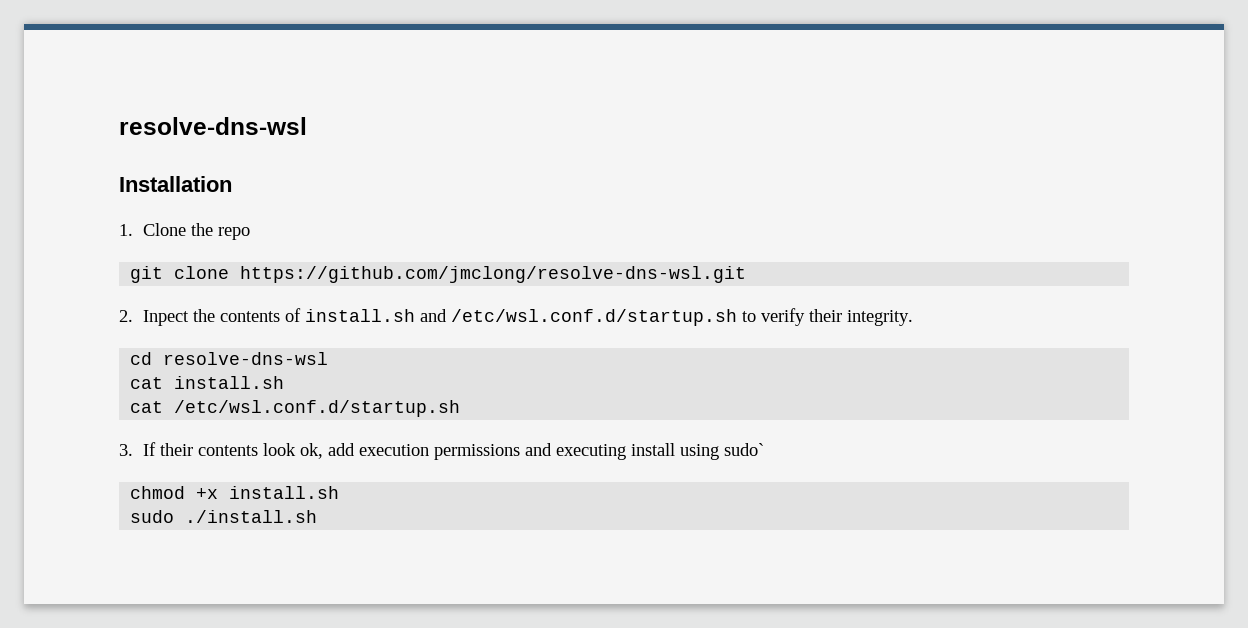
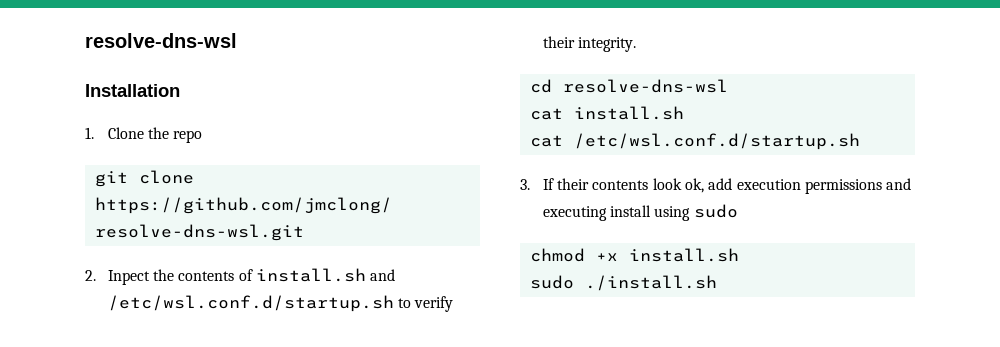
[723,443,764,456] sudo` -> [693,204,738,218] sudo

